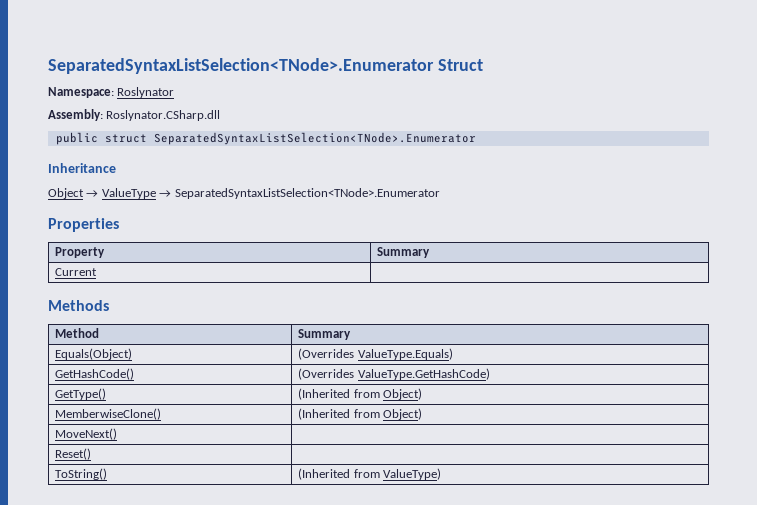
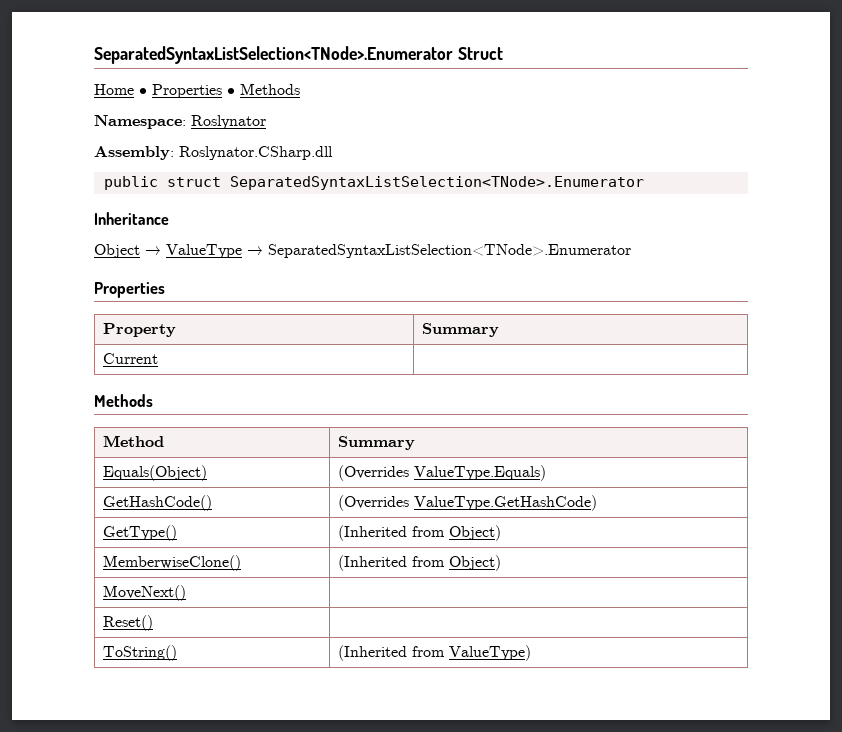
(483, 65) none -> [94,83,300,98] // Home • Properties • Methods

